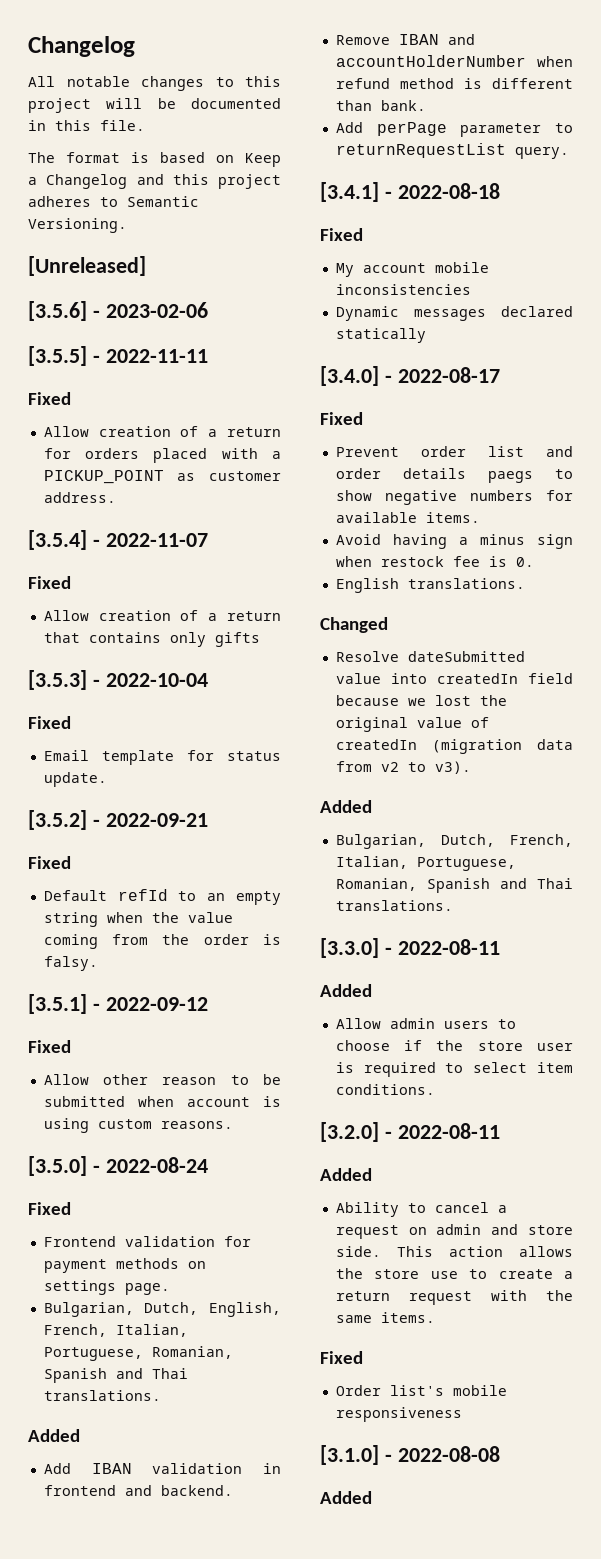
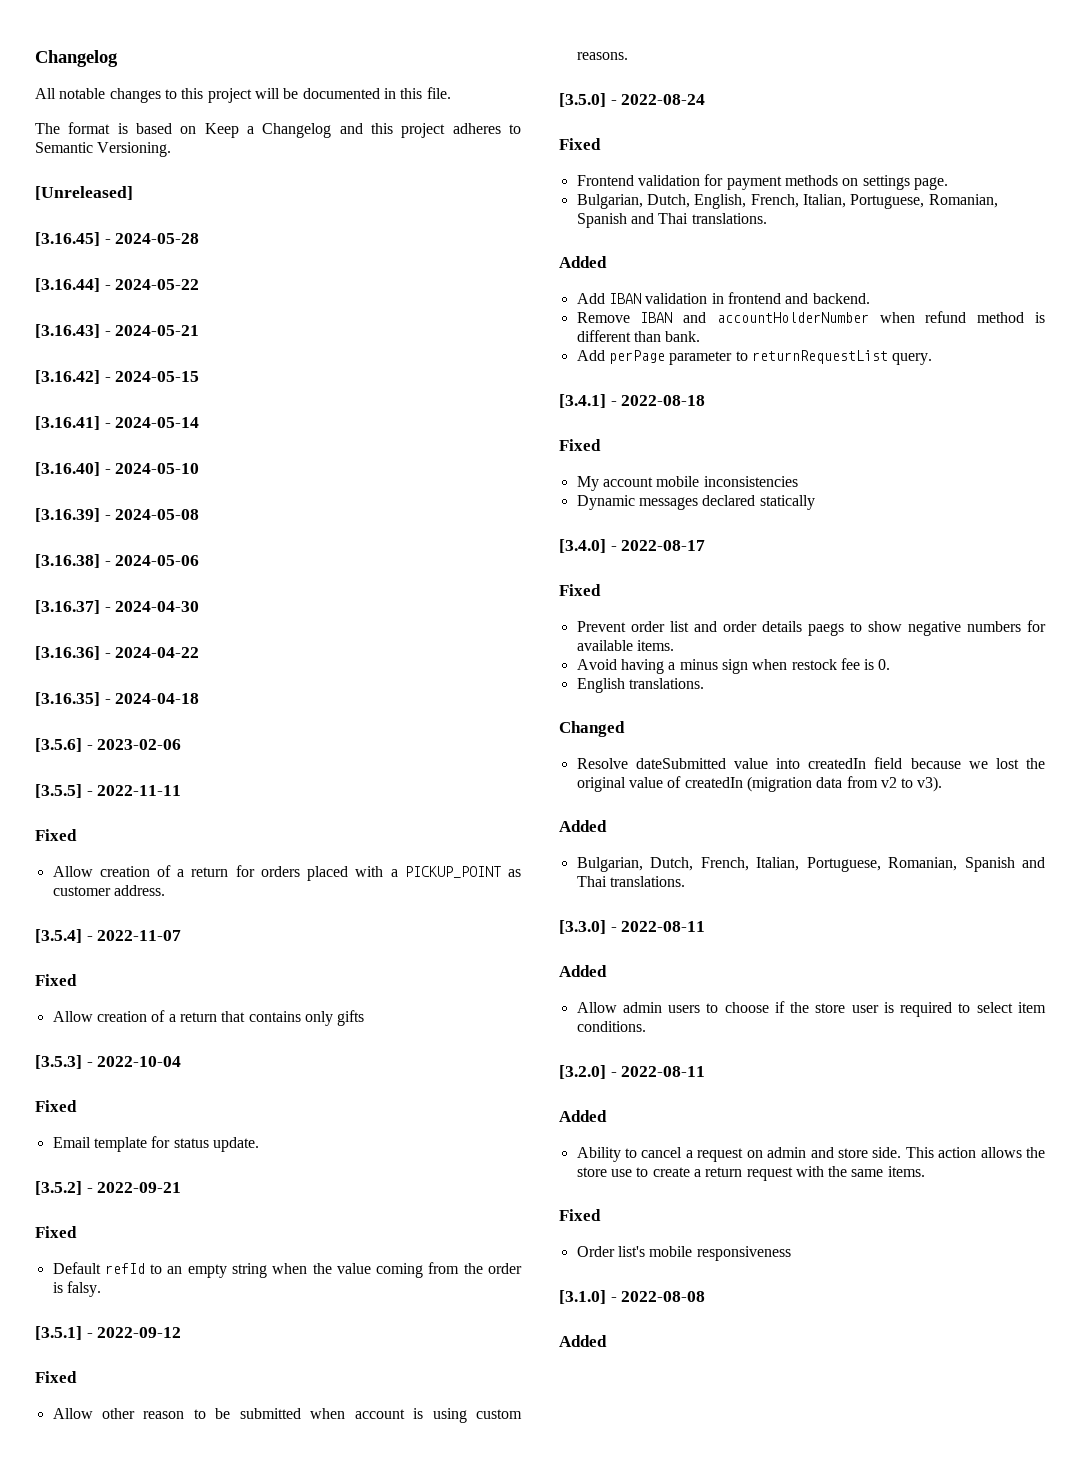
(146, 266) none -> [35,232,200,246] [35,278,200,292] [35,324,200,338] [35,370,200,384] [35,416,200,430] [35,462,200,476] [35,508,200,522] [35,554,200,568] [35,600,200,614] [35,646,200,660] [35,692,200,706] // [3.16.45] - 2024-05-28 // [3.16.44] - 2024-05-22 // [3.16.43] - 2024-05-21 // [3.16.42] - 2024-05-15 // [3.16.41] - 2024-05-14 // [3.16.40] - 2024-05-10 // [3.16.39] - 2024-05-08 // [3.16.38] - 2024-05-06 // [3.16.37] - 2024-04-30 // [3.16.36] - 2024-04-22 // [3.16.35] - 2024-04-18

